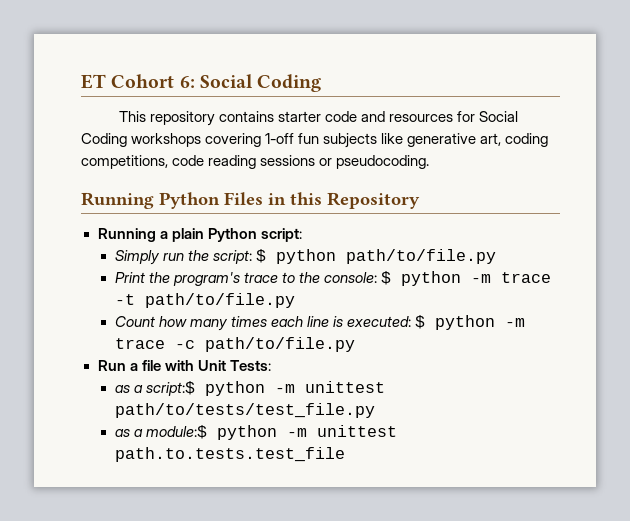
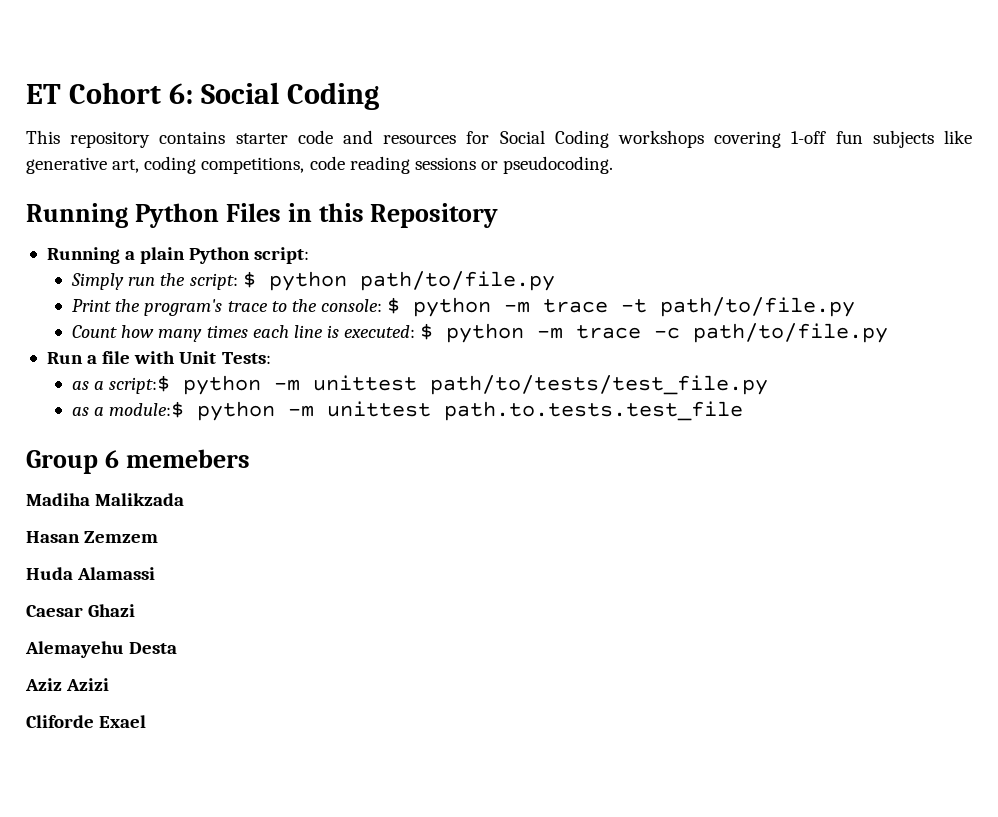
(345, 454) none -> [26,449,250,474] [26,493,185,506] [26,531,159,543] [26,567,156,580] [26,604,136,617] [25,641,178,658] [25,678,110,691] [26,715,147,728] // Group 6 memebers // Madiha Malikzada // Hasan Zemzem // Huda Alamassi // Caesar Ghazi // Alemayehu Desta // Aziz Azizi // Cliforde Exael

